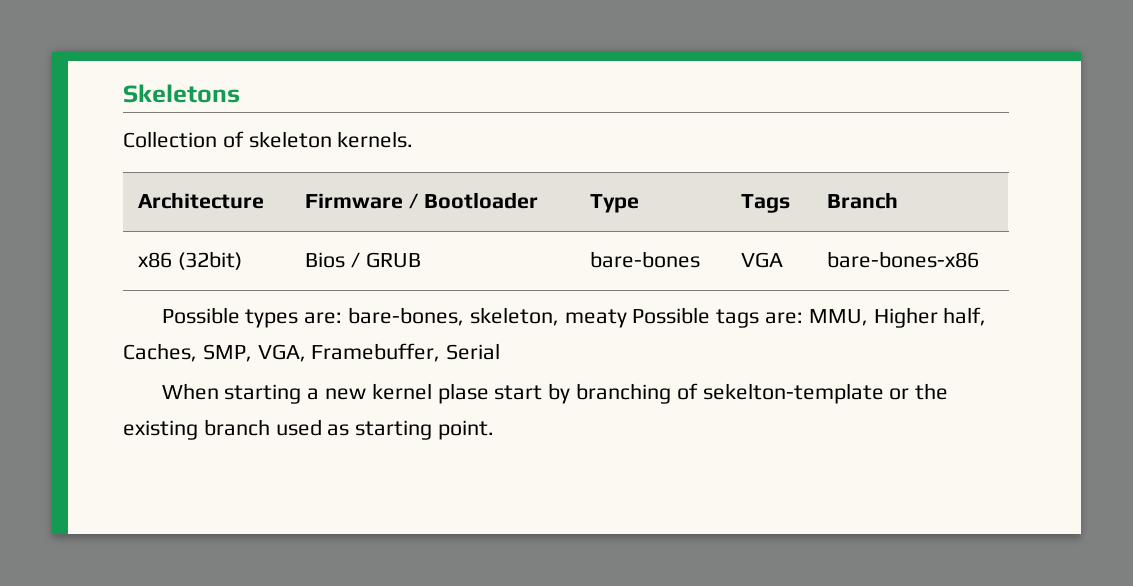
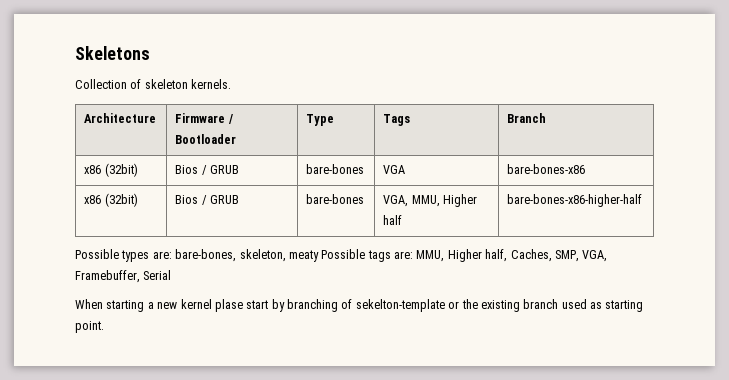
(980, 259) none -> [84,193,138,207] [175,195,239,205] [306,194,365,204] [383,194,477,207] [383,215,403,225] [507,194,643,207] // x86 (32bit) | Bios / GRUB | bare-bones | VGA, MMU, Higher half | bare-bones-x86-higher-half

